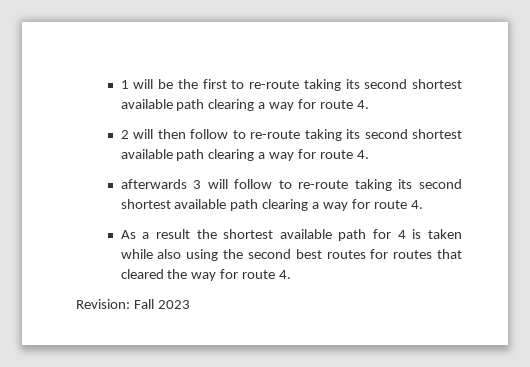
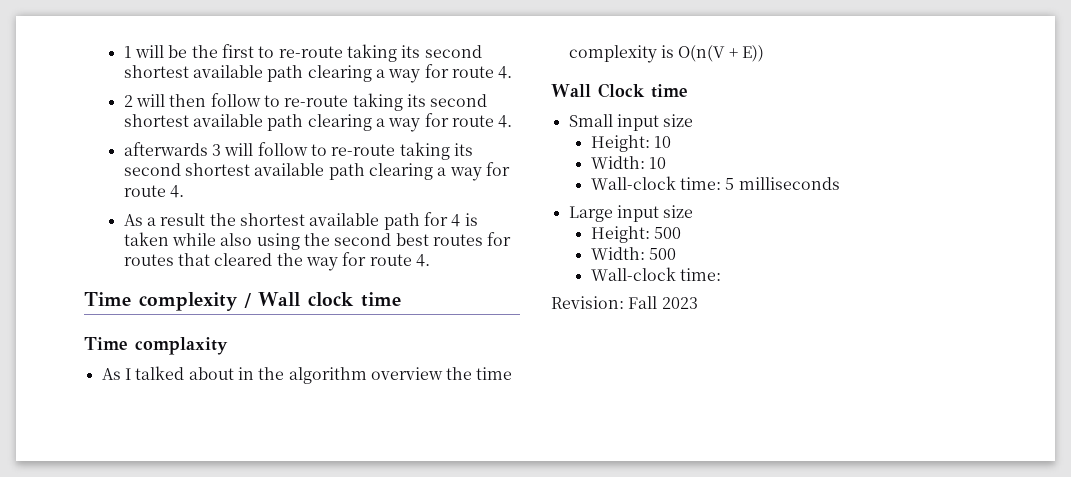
(292, 274) none -> [84,292,401,311] [84,337,228,355] [101,366,513,384] [568,45,764,63] [551,83,688,98] [568,114,694,131] [590,135,672,152] [590,156,667,169] [590,176,840,190] [568,205,694,222] [590,226,682,243] [590,247,677,260] [590,267,722,281] // Time complexity / Wall clock time // Time complaxity // As I talked about in the algorithm overview the time complexity is O(n(V + E)) // Wall Clock time // Small input size // Height: 10 // Width: 10 // Wall-clock time: 5 milliseconds // Large input size // Height: 500 // Width: 500 // Wall-clock time:

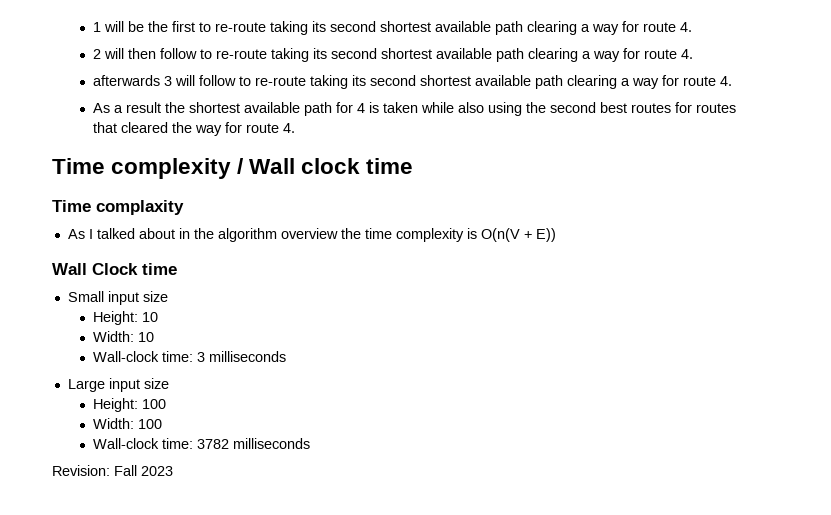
[725,178,735,190] 5 -> [197,352,206,362] 3
[654,227,682,239] [590,247,677,260] [590,267,722,281] 500 // Width: 500 // Wall-clock time: -> [142,399,167,409] [93,418,163,429] [93,438,311,449] 100 // Width: 100 // Wall-clock time: 3782 milliseconds

